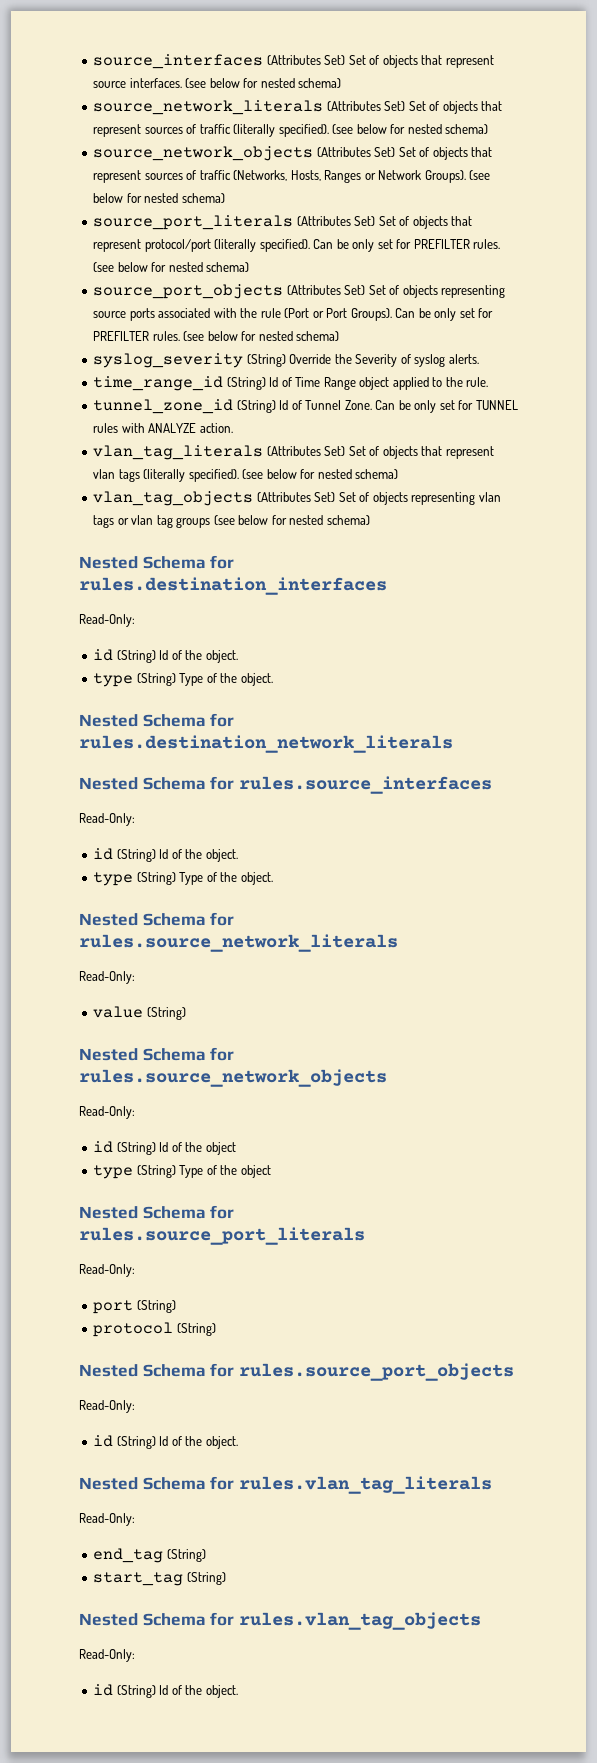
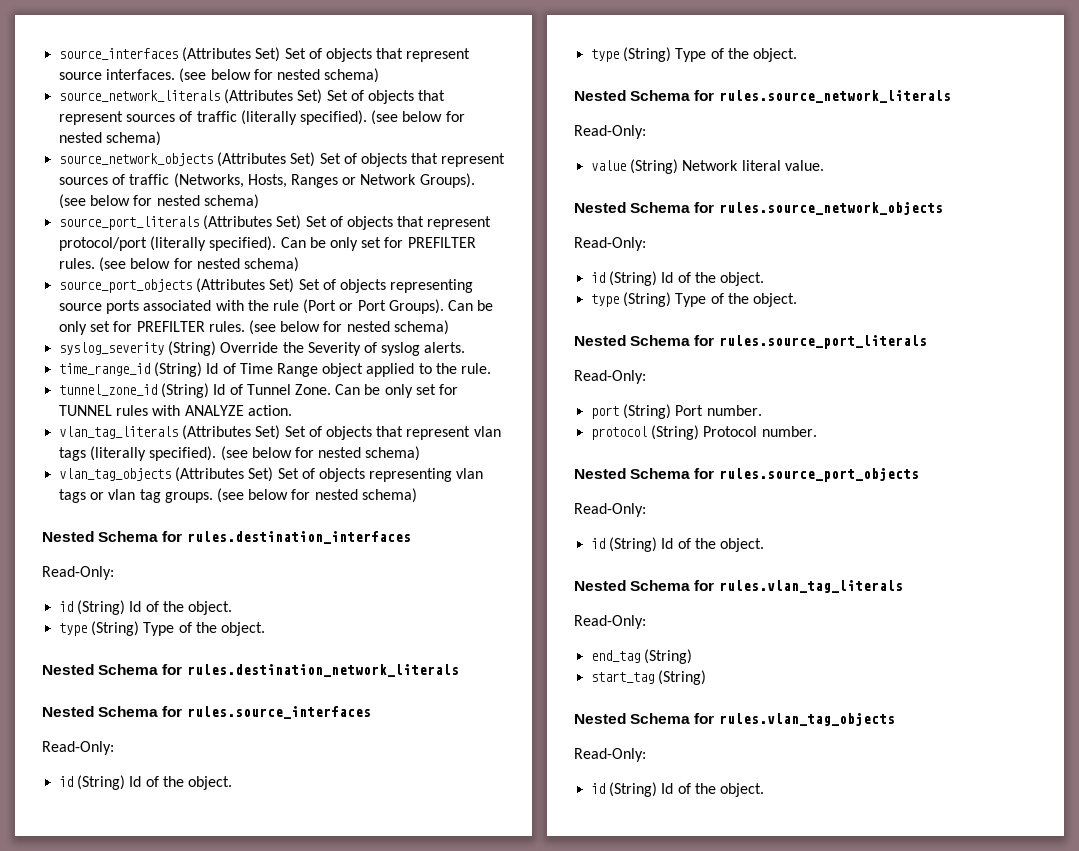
[176,517,211,528] groups -> [164,492,213,503] groups.
(186, 1013) none -> [682,160,824,171] Network literal value.
[205,1142,236,1155] [93,1165,271,1179] object // type (String) Type of the object -> [719,272,764,286] [591,292,797,307] object. // type (String) Type of the object.
(176, 1306) none -> [675,405,762,416] Port number.
(216, 1329) none -> [703,426,817,437] Protocol number.

